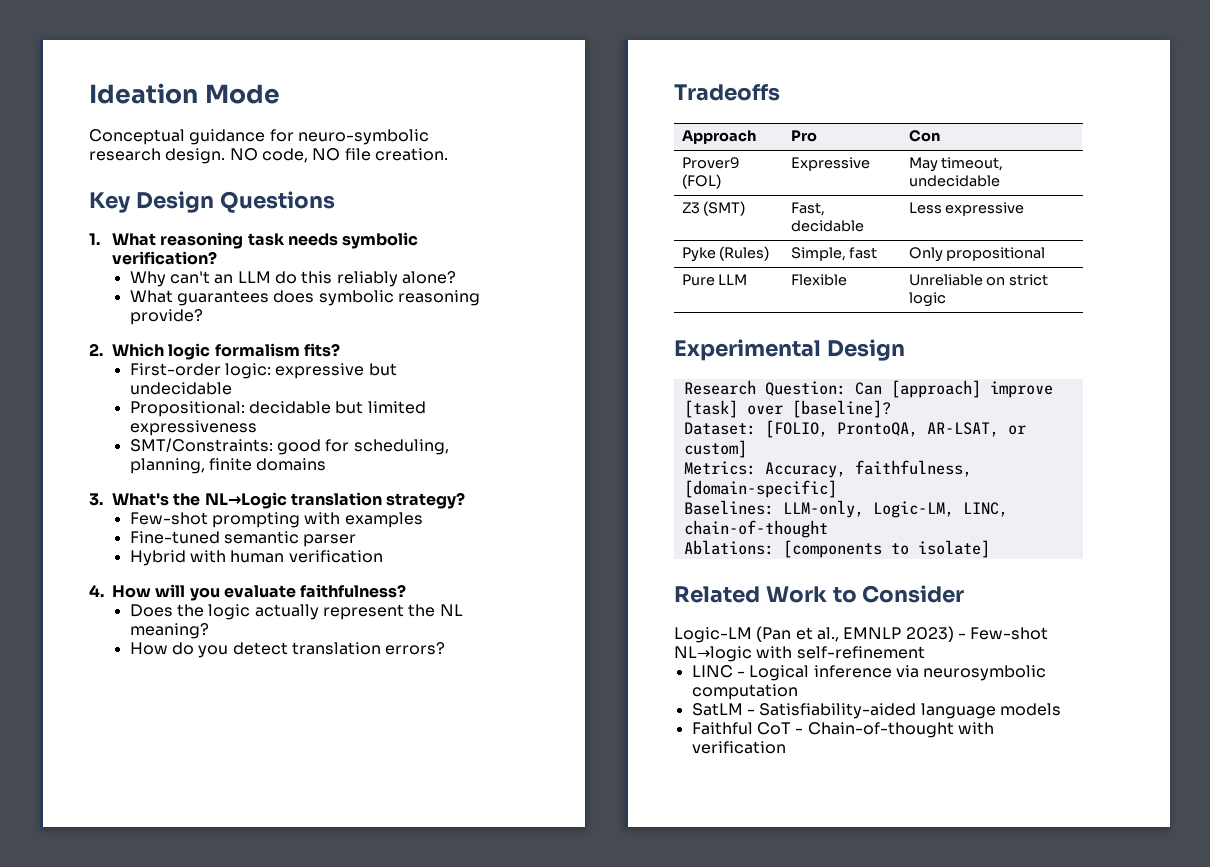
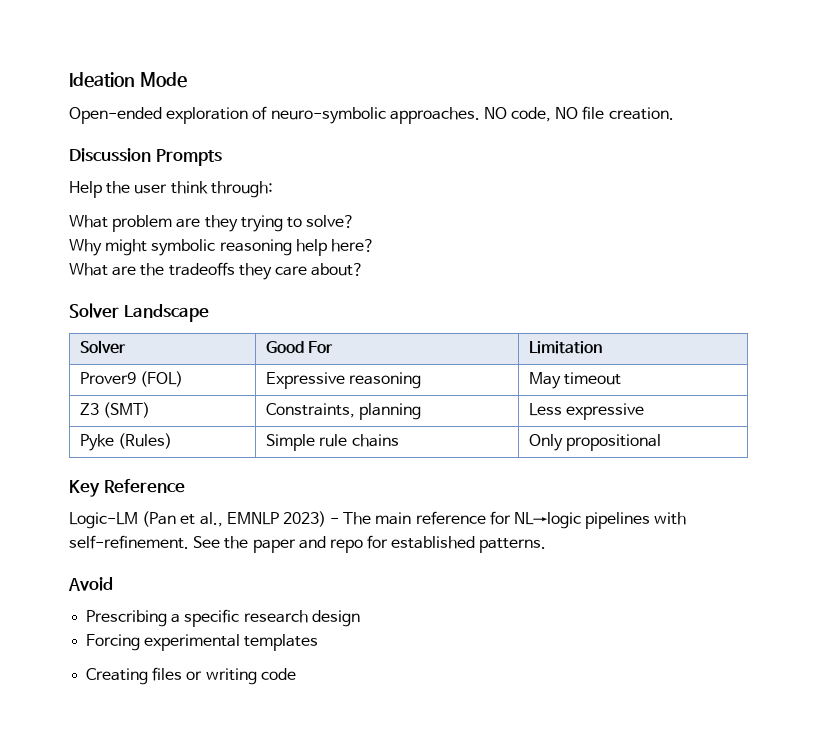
[89,129,429,145] [89,148,226,164] Conceptual guidance for neuro-symbolic research design. -> [69,106,480,124] Open-ended exploration of neuro-symbolic approaches.
[89,191,335,213] [89,232,419,249] [112,251,218,265] [129,271,457,287] [129,290,481,306] [129,309,203,325] [89,343,341,360] [129,363,397,379] [129,382,232,395] [129,401,426,417] [129,420,257,436] [129,438,449,455] [129,458,327,474] [89,492,466,509] [129,512,423,528] [129,531,357,547] [129,550,383,566] [89,584,407,601] [129,604,463,620] [129,623,209,639] [129,642,446,658] [674,84,780,101] [681,130,756,144] [790,130,817,142] [908,130,940,142] Key Design Questions // 1. What reasoning task needs symbolic verification? // Why can't an LLM do this reliably alone? // What guarantees does symbolic reasoning provide? // 2. Which logic formalism fits? // First-order logic: expressive but undecidable // Propositional: decidable but limited expressiveness // SMT/Constraints: good for scheduling, planning, finite domains // 3. What's the NL→Logic translation strategy? // Few-shot prompting with examples // Fine-tuned semantic parser // Hybrid with human verification // 4. How will you evaluate faithfulness? // Does the logic actually represent the NL meaning? // How do you detect translation errors? // Tradeoffs // Approach | Pro | Con -> [69,148,222,166] [69,181,273,198] [69,215,356,232] [69,239,375,256] [69,262,365,280] [69,303,209,322] [80,340,127,354] [266,341,334,354] [529,341,603,354] Discussion Prompts // Help the user think through: // What problem are they trying to solve? // Why might symbolic reasoning help here? // What are the tradeoffs they care about? // Solver Landscape // Solver | Good For | Limitation
(870, 164) none -> [349,372,422,389] reasoning
[941,157,1004,171] [908,175,1000,187] timeout, undecidable -> [564,372,622,385] timeout
[790,202,825,216] [790,220,864,232] Fast, decidable -> [266,403,422,420] Constraints, planning
[790,247,878,261] Simple, fast -> [266,434,399,451] Simple rule chains
[681,274,748,286] [790,274,847,286] [908,274,1049,286] [908,292,946,307] [674,339,905,361] [683,380,1053,398] [683,400,891,418] [683,420,1026,438] [683,440,747,458] [683,460,972,478] [683,480,837,498] [683,500,1008,518] [683,520,828,538] [683,540,990,558] [674,585,965,603] // Pure LLM | Flexible | Unreliable on strict logic // Experimental Design // Research Question: Can [approach] improve [task] over [baseline]? // Dataset: [FOLIO, ProntoQA, AR-LSAT, or custom] // Metrics: Accuracy, faithfulness, [domain-specific] // Baselines: LLM-only, Logic-LM, LINC, chain-of-thought // Ablations: [components to isolate] // Related Work to Consider -> [69,479,185,497] // Key Reference
[970,627,1049,640] [674,646,925,662] [691,665,1047,681] [691,684,798,700] [691,703,1061,719] [691,722,994,738] [691,741,786,754] Few-shot NL→logic with self-refinement // LINC - Logical inference via neurosymbolic computation // SatLM - Satisfiability-aided language models // Faithful CoT - Chain-of-thought with verification -> [343,511,687,529] [69,535,547,553] [68,577,113,591] [86,609,360,627] [86,634,319,651] [86,667,296,685] The main reference for NL→logic pipelines with self-refinement. See the paper and repo for established patterns. // Avoid // Prescribing a specific research design // Forcing experimental templates // Creating files or writing code

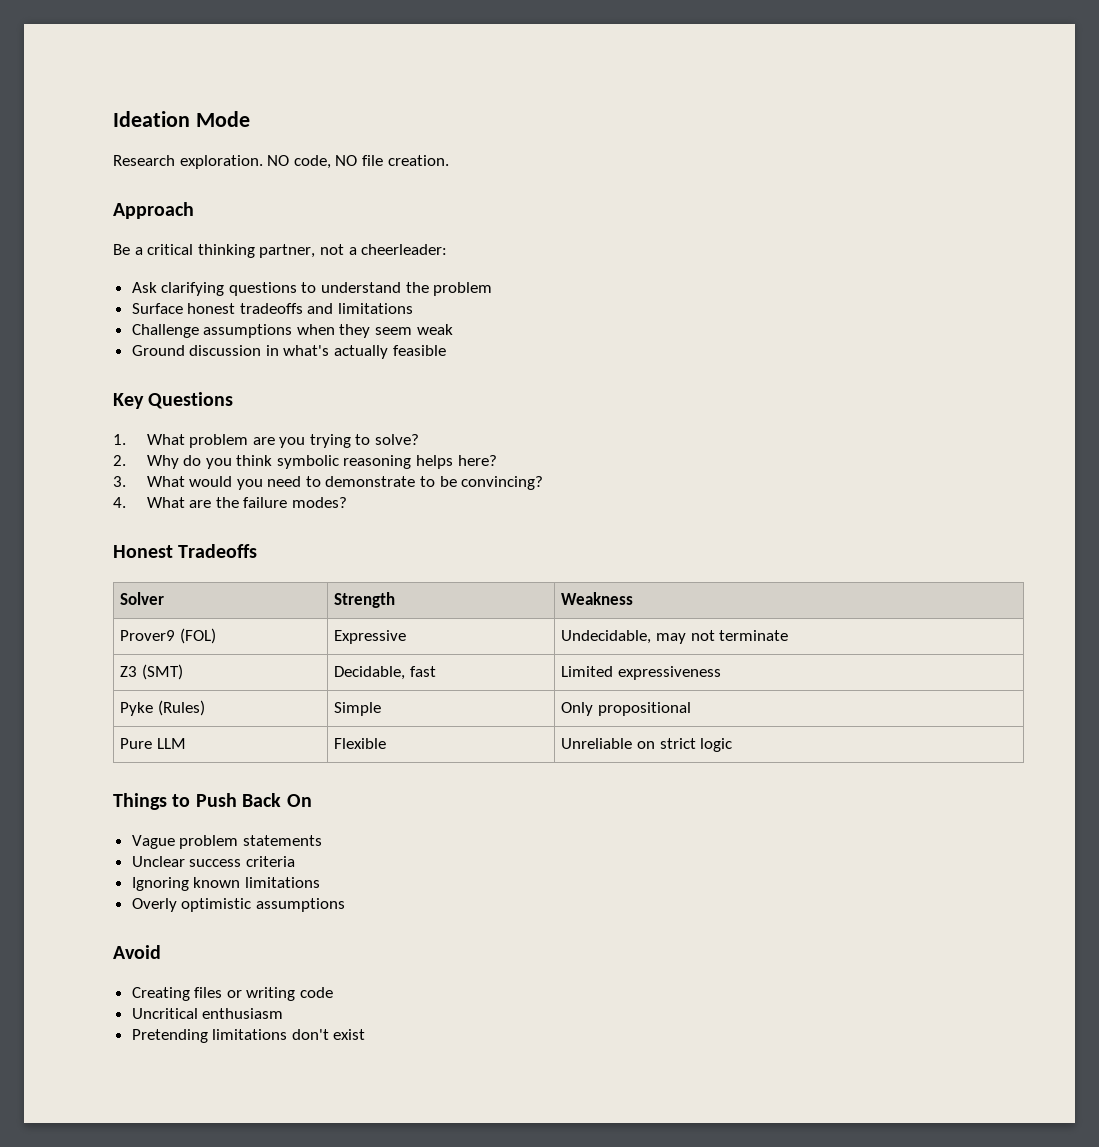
[69,106,480,124] Open-ended exploration of neuro-symbolic approaches. -> [113,155,263,169] Research exploration.
[69,148,222,166] [69,181,273,198] Discussion Prompts // Help the user think through: // -> [113,202,194,219] [113,244,448,258] [131,282,493,296] [131,303,414,314] [131,324,453,338] [131,345,446,359] [113,392,234,409] [113,434,126,445] Approach // Be a critical thinking partner, not a cheerleader: // Ask clarifying questions to understand the problem // Surface honest tradeoffs and limitations // Challenge assumptions when they seem weak // Ground discussion in what's actually feasible // Key Questions // 1.
[204,215,238,232] they -> [279,437,306,448] you
[69,239,148,256] Why might -> [113,455,273,469] 2. Why do you think
[295,239,327,256] help -> [416,455,454,469] helps
[69,262,365,280] [69,303,209,322] [80,340,127,354] [266,341,334,354] [529,341,603,354] [80,371,184,387] [266,372,422,389] [529,372,622,389] [80,402,151,418] [266,403,422,420] [529,403,645,420] What are the tradeoffs they care about? // Solver Landscape // Solver | Good For | Limitation // Prover9 (FOL) | Expressive reasoning | May timeout // Z3 (SMT) | Constraints, planning | Less expressive -> [113,476,544,490] [113,497,347,508] [113,544,258,558] [120,592,165,605] [334,592,396,608] [561,592,634,605] [120,628,216,644] [334,630,407,644] [561,630,789,644] [120,664,183,680] [334,666,436,680] [561,666,721,680] 3. What would you need to demonstrate to be convincing? // 4. What are the failure modes? // Honest Tradeoffs // Solver | Strength | Weakness // Prover9 (FOL) | Expressive | Undecidable, may not terminate // Z3 (SMT) | Decidable, fast | Limited expressiveness
[319,434,399,447] rule chains -> (382, 709) none
[69,479,185,497] [69,511,687,529] [69,535,547,553] [68,577,113,591] [86,609,360,627] [86,634,319,651] // Key Reference // Logic-LM (Pan et al., EMNLP 2023) - The main reference for NL→logic pipelines with self-refinement. See the paper and repo for established patterns. // Avoid // Prescribing a specific research design // Forcing experimental templates -> [120,738,186,749] [334,738,387,749] [561,738,733,752] [113,793,312,810] [131,835,322,849] [131,856,295,867] [131,877,320,891] [131,898,345,912] [113,945,161,959] // Pure LLM | Flexible | Unreliable on strict logic // Things to Push Back On // Vague problem statements // Unclear success criteria // Ignoring known limitations // Overly optimistic assumptions // Avoid
(296, 674) none -> [131,1008,284,1019] [131,1029,366,1043] // Uncritical enthusiasm // Pretending limitations don't exist

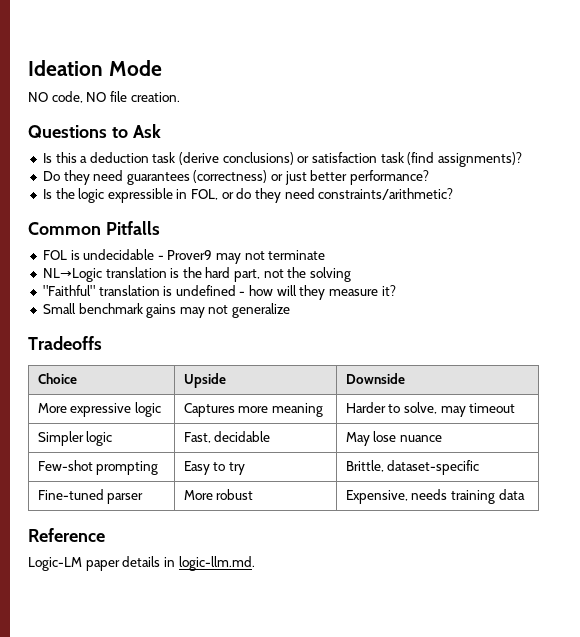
[113,155,263,169] Research exploration. -> (162, 68) none
[113,202,194,219] [113,244,448,258] [131,282,493,296] [131,303,414,314] [131,324,453,338] [131,345,446,359] [113,392,234,409] [113,434,420,448] [113,455,497,469] [113,476,544,490] [113,497,347,508] [113,544,258,558] [120,592,165,605] [334,592,396,608] [561,592,634,605] [120,628,216,644] [334,630,407,644] [561,630,789,644] [120,664,183,680] [334,666,436,680] [561,666,721,680] [120,700,205,716] [334,702,382,716] [561,702,691,716] [120,738,186,749] [334,738,387,749] [561,738,733,752] [113,793,312,810] [131,835,322,849] [131,856,295,867] [131,877,320,891] [131,898,345,912] [113,945,161,959] [131,987,334,1001] [131,1008,284,1019] [131,1029,366,1043] Approach // Be a critical thinking partner, not a cheerleader: // Ask clarifying questions to understand the problem // Surface honest tradeoffs and limitations // Challenge assumptions when they seem weak // Ground discussion in what's actually feasible // Key Questions // 1. What problem are you trying to solve? // 2. Why do you think symbolic reasoning helps here? // 3. What would you need to demonstrate to be convincing? // 4. What are the failure modes? // Honest Tradeoffs // Solver | Strength | Weakness // Prover9 (FOL) | Expressive | Undecidable, may not terminate // Z3 (SMT) | Decidable, fast | Limited expressiveness // Pyke (Rules) | Simple | Only propositional // Pure LLM | Flexible | Unreliable on strict logic // Things to Push Back On // Vague problem statements // Unclear success criteria // Ignoring known limitations // Overly optimistic assumptions // Avoid // Creating files or writing code // Uncritical enthusiasm // Pretending limitations don't exist -> [28,124,161,138] [42,152,522,167] [42,170,430,185] [42,188,454,203] [28,221,160,235] [42,249,326,264] [42,267,352,282] [42,285,396,300] [42,303,291,318] [28,336,102,350] [37,373,77,384] [183,373,226,388] [345,373,405,384] [37,402,162,417] [183,403,324,417] [345,402,516,417] [37,431,113,446] [183,431,271,443] [345,431,443,446] [37,460,159,475] [183,461,246,475] [345,460,480,475] [37,489,144,504] [183,489,254,500] [345,489,525,504] [28,528,105,542] [28,556,255,571] Questions to Ask // Is this a deduction task (derive conclusions) or satisfaction task (find assignments)? // Do they need guarantees (correctness) or just better performance? // Is the logic expressible in FOL, or do they need constraints/arithmetic? // Common Pitfalls // FOL is undecidable - Prover9 may not terminate // NL→Logic translation is the hard part, not the solving // "Faithful" translation is undefined - how will they measure it? // Small benchmark gains may not generalize // Tradeoffs // Choice | Upside | Downside // More expressive logic | Captures more meaning | Harder to solve, may timeout // Simpler logic | Fast, decidable | May lose nuance // Few-shot prompting | Easy to try | Brittle, dataset-specific // Fine-tuned parser | More robust | Expensive, needs training data // Reference // Logic-LM paper details in logic-llm.md.

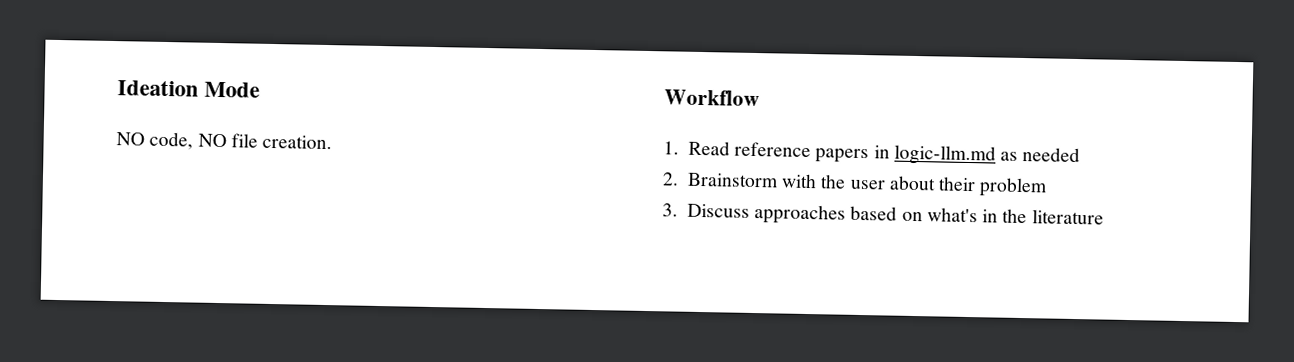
[28,124,161,138] [42,152,522,167] [42,170,430,185] [42,188,454,203] [28,221,160,235] [42,249,326,264] [42,267,352,282] [42,285,396,300] [42,303,291,318] [28,336,102,350] [37,373,77,384] [183,373,226,388] [345,373,405,384] [37,402,162,417] [183,403,324,417] [345,402,516,417] [37,431,113,446] [183,431,271,443] [345,431,443,446] [37,460,159,475] [183,461,246,475] [345,460,480,475] [37,489,144,504] [183,489,254,500] [345,489,525,504] [28,528,105,542] [28,556,255,571] Questions to Ask // Is this a deduction task (derive conclusions) or satisfaction task (find assignments)? // Do they need guarantees (correctness) or just better performance? // Is the logic expressible in FOL, or do they need constraints/arithmetic? // Common Pitfalls // FOL is undecidable - Prover9 may not terminate // NL→Logic translation is the hard part, not the solving // "Faithful" translation is undefined - how will they measure it? // Small benchmark gains may not generalize // Tradeoffs // Choice | Upside | Downside // More expressive logic | Captures more meaning | Harder to solve, may timeout // Simpler logic | Fast, decidable | May lose nuance // Few-shot prompting | Easy to try | Brittle, dataset-specific // Fine-tuned parser | More robust | Expensive, needs training data // Reference // Logic-LM paper details in logic-llm.md. -> [664,89,760,107] [663,140,1081,166] [662,172,1049,198] [662,203,1104,225] Workflow // 1. Read reference papers in logic-llm.md as needed // 2. Brainstorm with the user about their problem // 3. Discuss approaches based on what's in the literature

